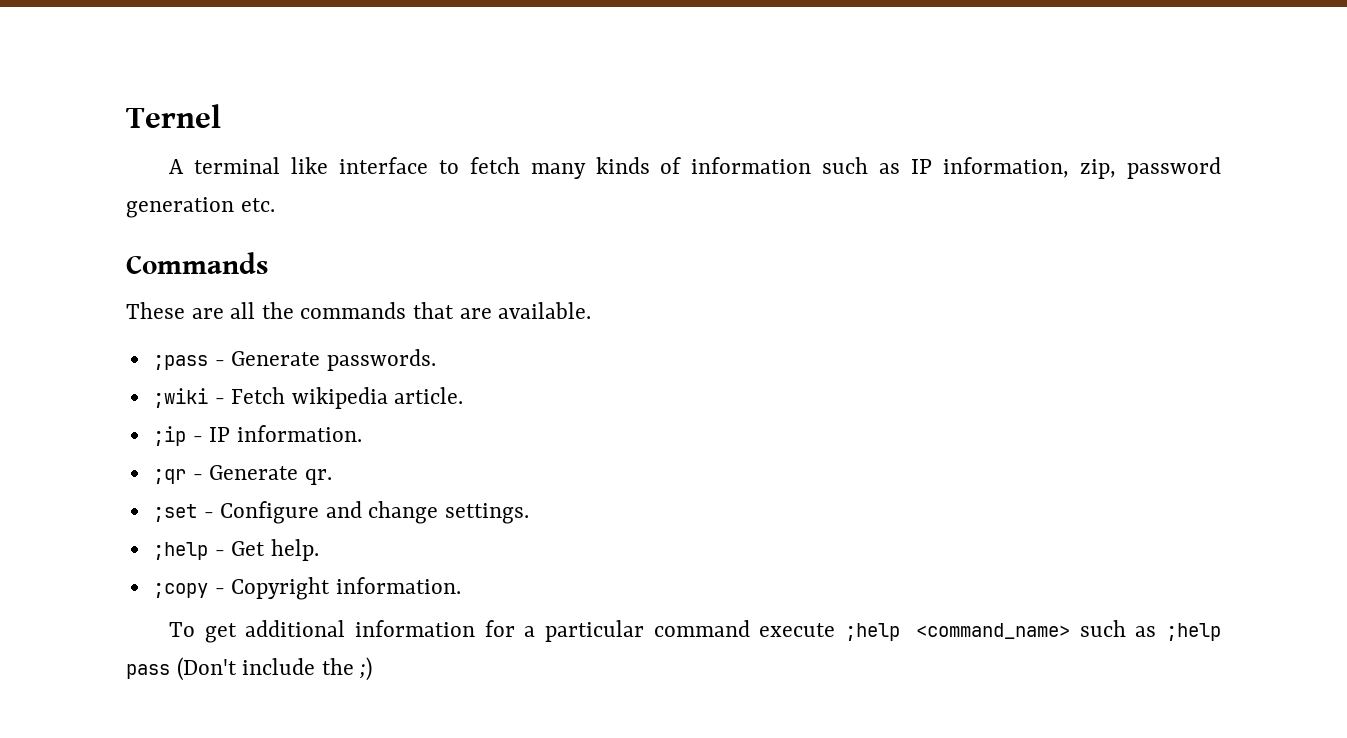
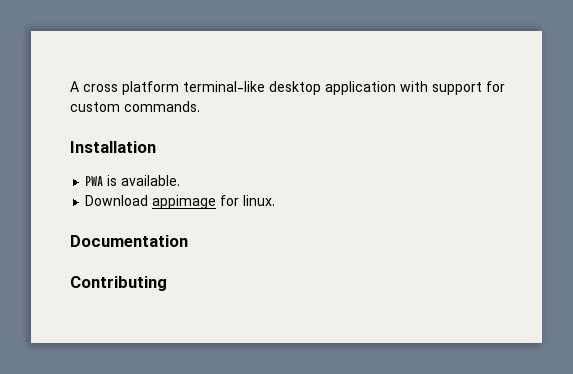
[126,104,221,128] [168,157,1222,179] [126,197,275,218] [126,252,268,274] [126,302,592,319] [152,349,436,371] [152,387,464,409] [152,425,362,446] [152,465,332,485] [152,501,530,524] [152,539,319,561] [152,577,461,600] [168,620,1221,643] [126,657,373,681] Ternel // A terminal like interface to fetch many kinds of information such as IP information, zip, password generation etc. // Commands // These are all the commands that are available. // ;pass - Generate passwords. // ;wiki - Fetch wikipedia article. // ;ip - IP information. // ;qr - Generate qr. // ;set - Configure and change settings. // ;help - Get help. // ;copy - Copyright information. // To get additional information for a particular command execute ;help <command_name> such as ;help pass (Don't include the ;) -> [70,81,505,95] [70,101,200,112] [70,141,156,153] [85,175,181,186] [85,195,276,209] [70,235,188,247] [70,276,167,291] A cross platform terminal-like desktop application with support for custom commands. // Installation // PWA is available. // Download appimage for linux. // Documentation // Contributing

